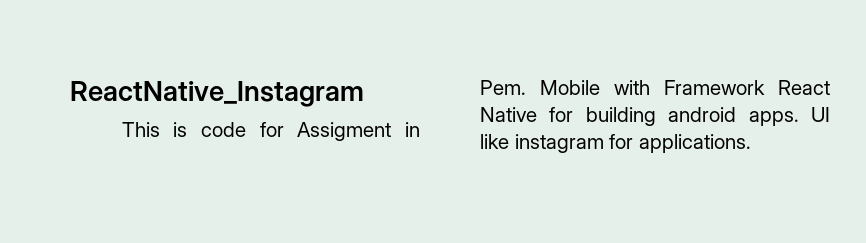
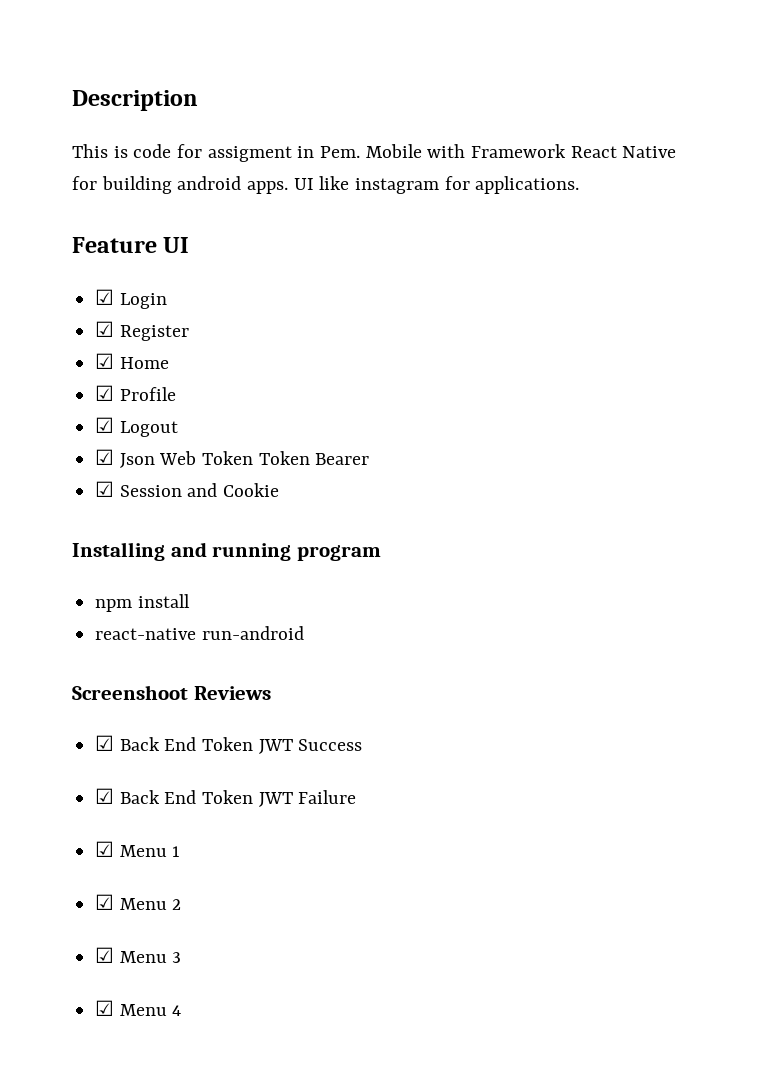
[70,81,364,107] ReactNative_Instagram -> [72,90,198,111] Description
[297,122,392,141] Assigment -> [207,146,292,162] assigment
(751, 143) none -> [72,237,190,253] [95,289,167,309] [95,321,189,341] [95,353,169,369] [95,385,176,401] [95,417,178,437] [95,449,370,468] [95,481,280,497] [72,542,381,561] [95,594,190,612] [95,626,304,640] [72,685,271,700] [95,735,363,754] [95,788,357,807] [95,841,181,857] [95,894,182,910] [95,947,182,963] [95,1000,182,1016] // Feature UI // ☑ Login // ☑ Register // ☑ Home // ☑ Profile // ☑ Logout // ☑ Json Web Token Token Bearer // ☑ Session and Cookie // Installing and running program // npm install // react-native run-android // Screenshoot Reviews // ☑ Back End Token JWT Success // ☑ Back End Token JWT Failure // ☑ Menu 1 // ☑ Menu 2 // ☑ Menu 3 // ☑ Menu 4

